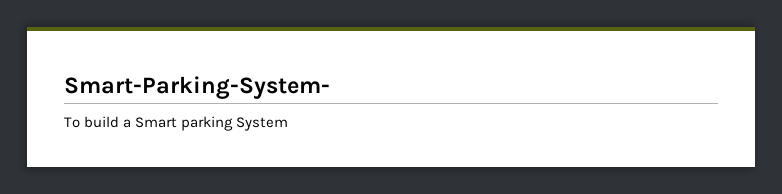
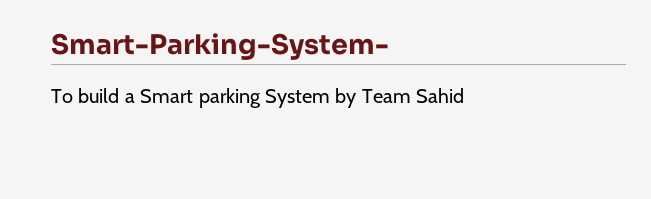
(289, 124) none -> [335,88,465,108] by Team Sahid

